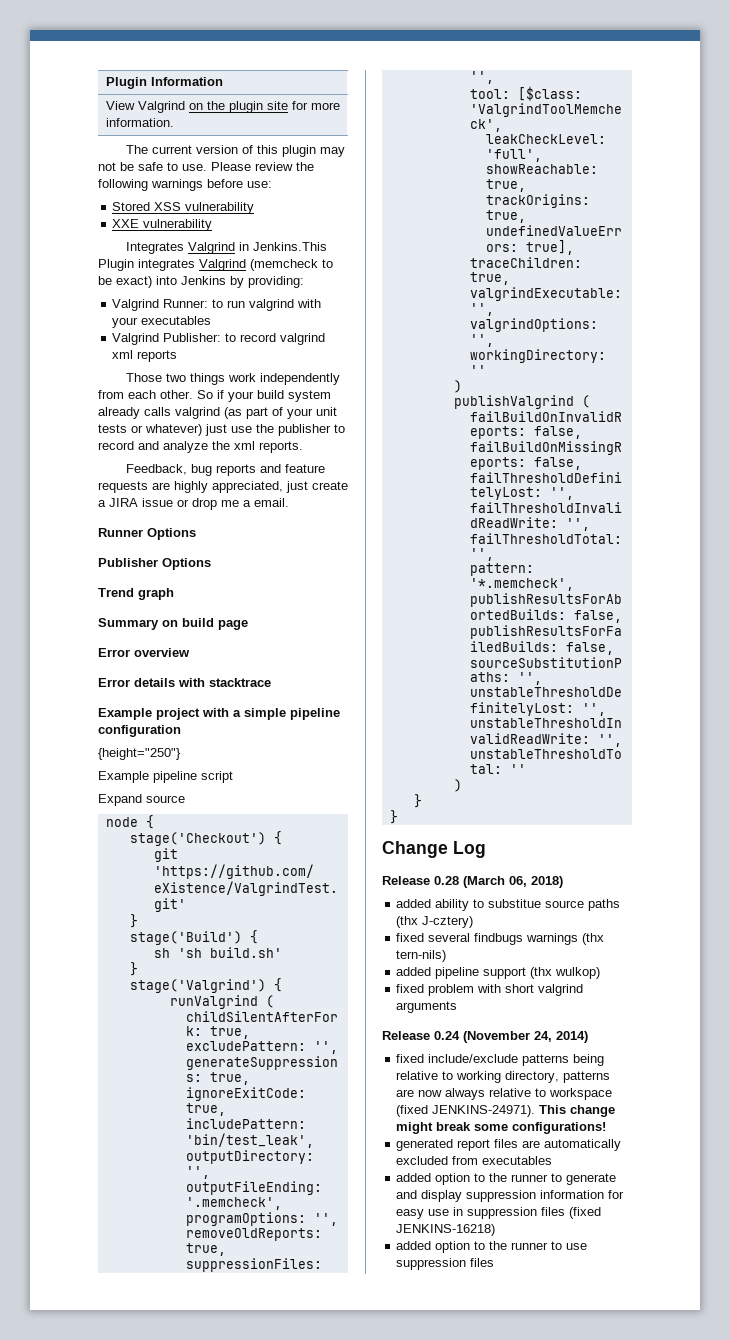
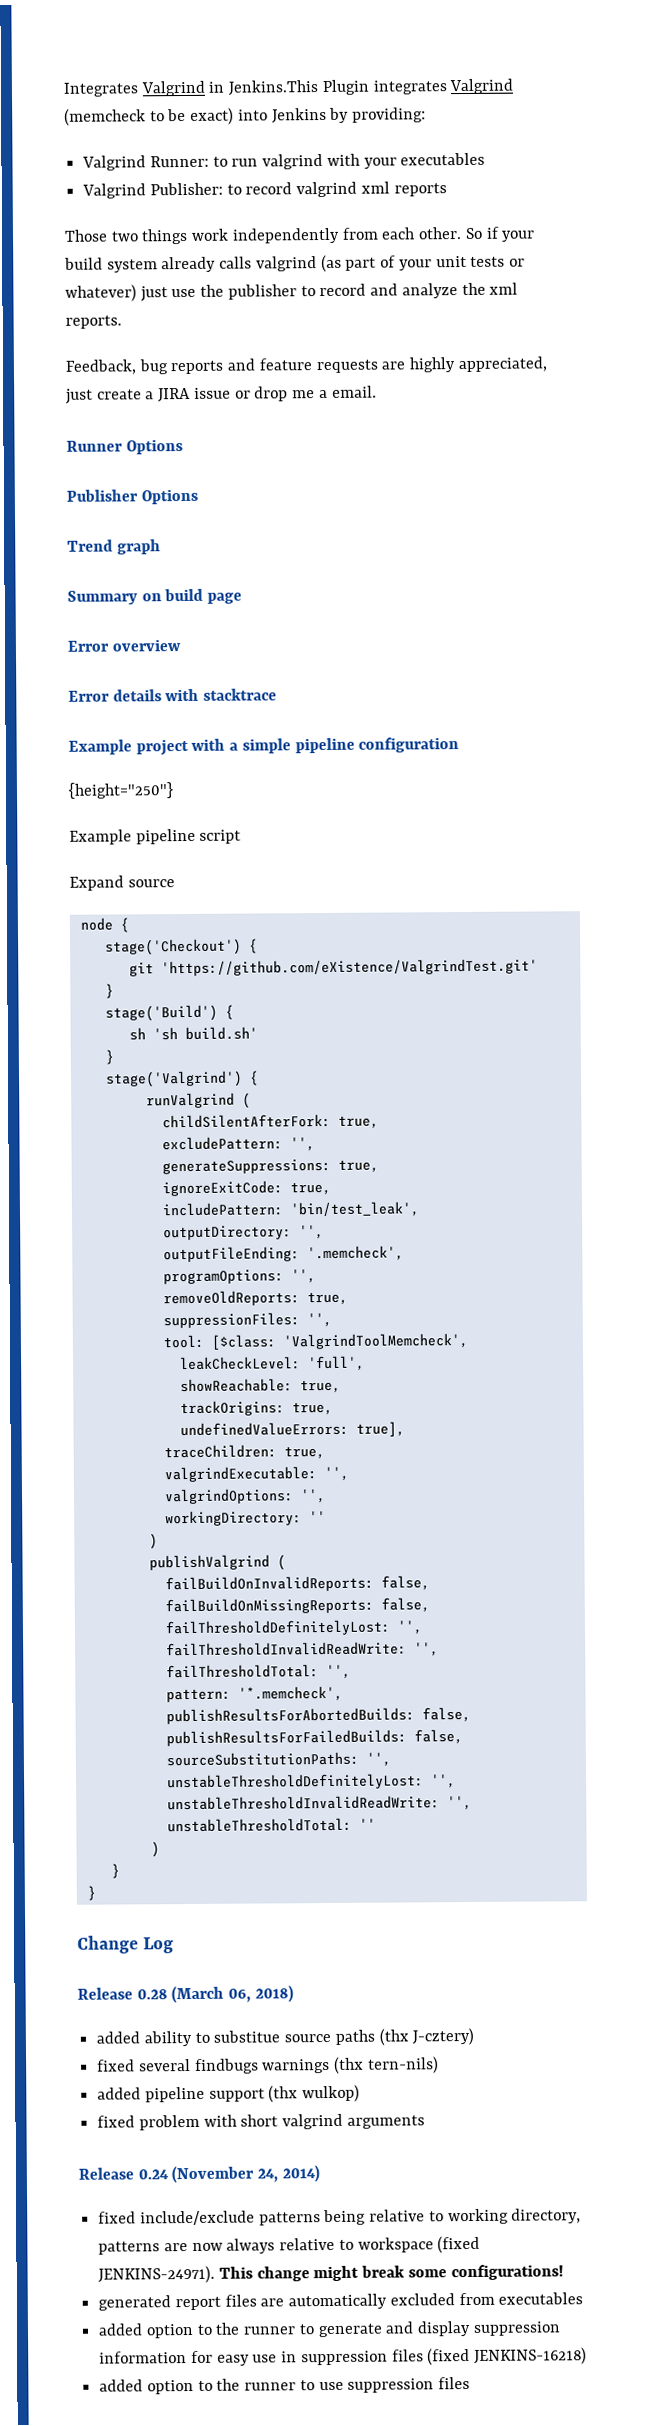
[105,77,223,89] [105,101,340,113] [105,118,174,127] [125,145,345,157] [98,162,314,171] [98,179,272,191] [112,202,255,214] [112,219,213,231] Plugin Information // View Valgrind on the plugin site for more information. // The current version of this plugin may not be safe to use. Please review the following warnings before use: // Stored XSS vulnerability // XXE vulnerability // -> (63, 89) none

